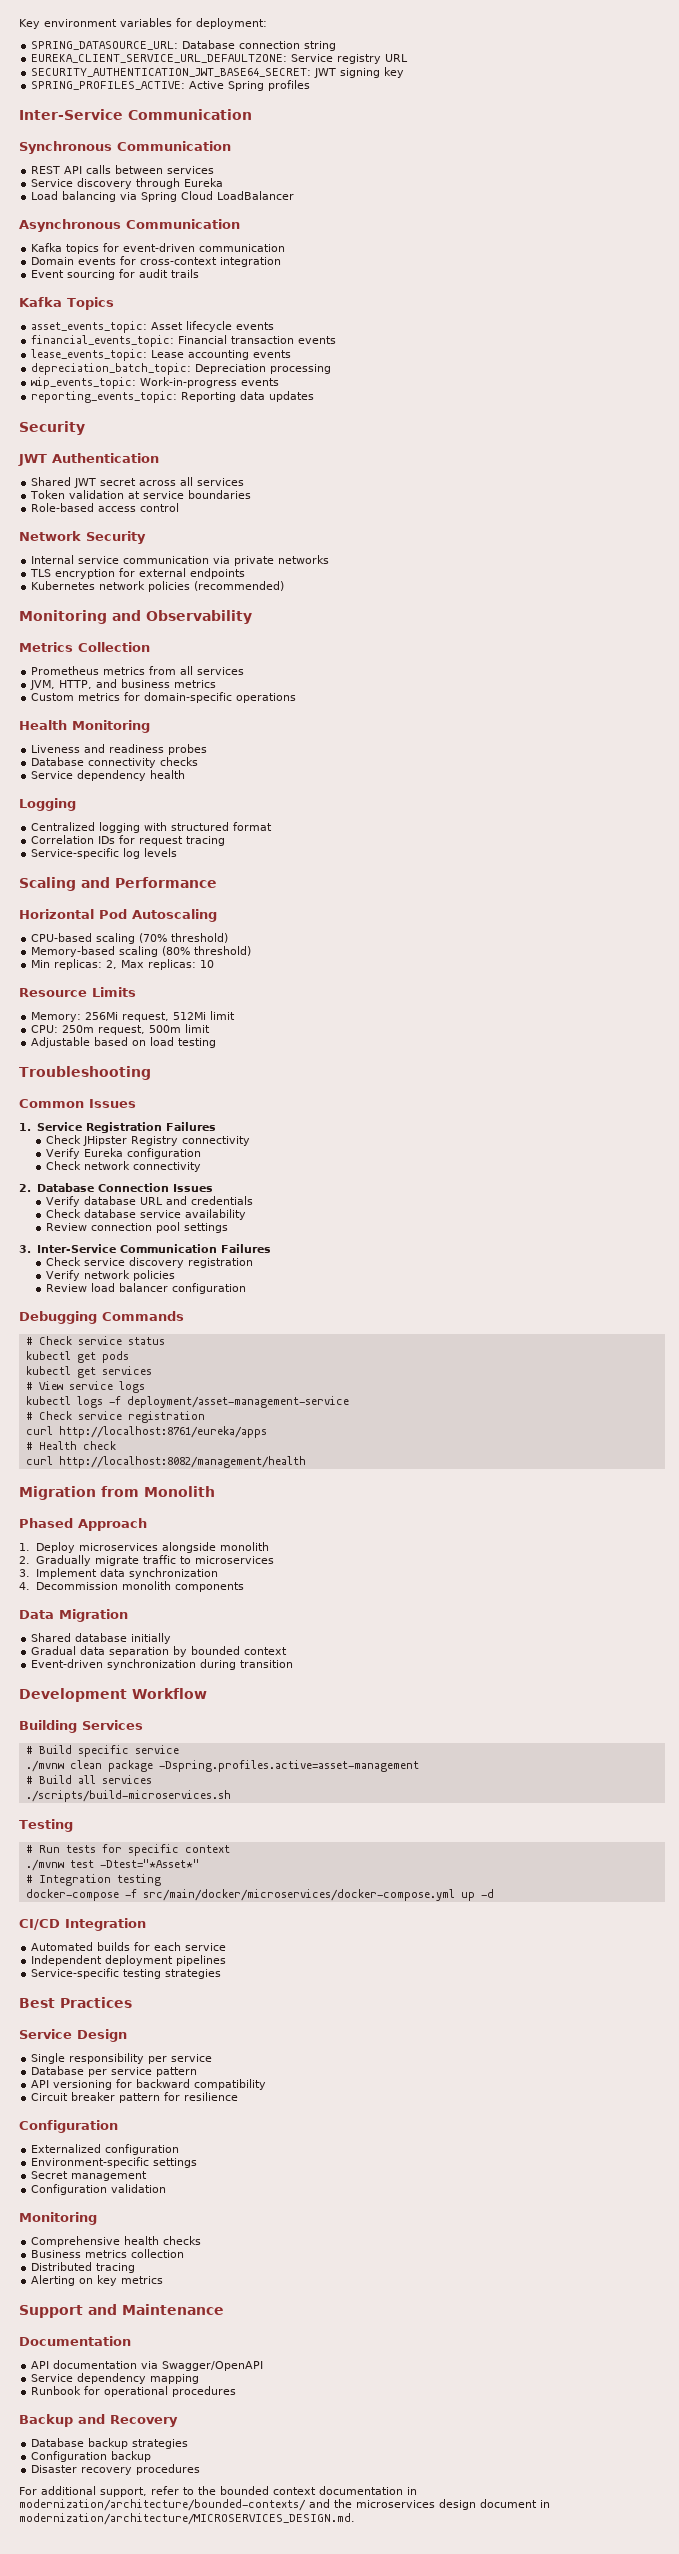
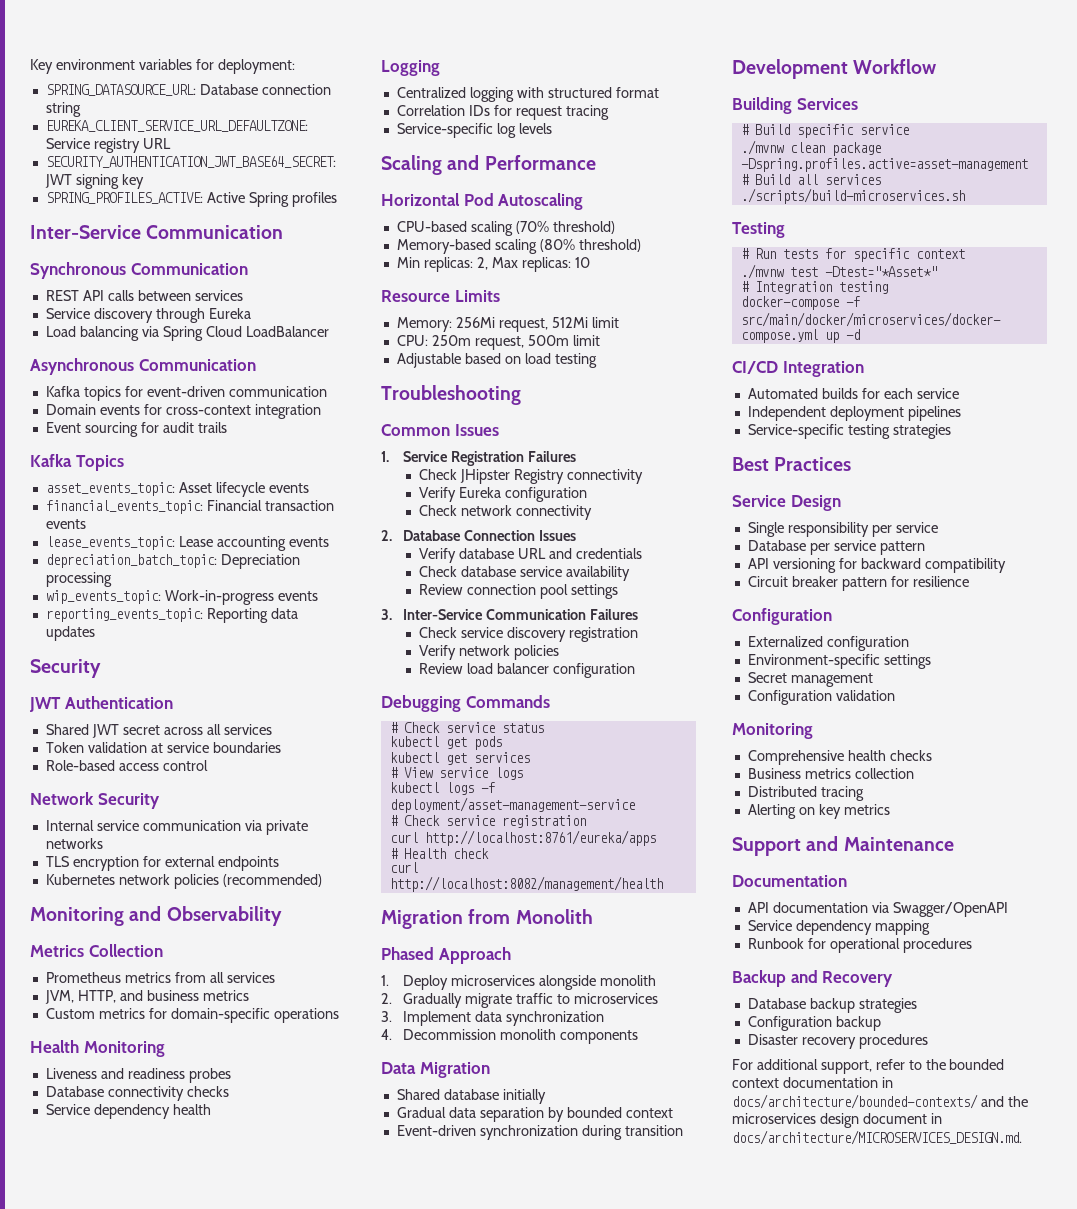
[19,2499,306,2511] modernization/architecture/bounded-contexts/ -> [732,1094,978,1109] docs/architecture/bounded-contexts/
[19,2513,355,2525] modernization/architecture/MICROSERVICES_DESIGN.md. -> [732,1130,1022,1145] docs/architecture/MICROSERVICES_DESIGN.md.

